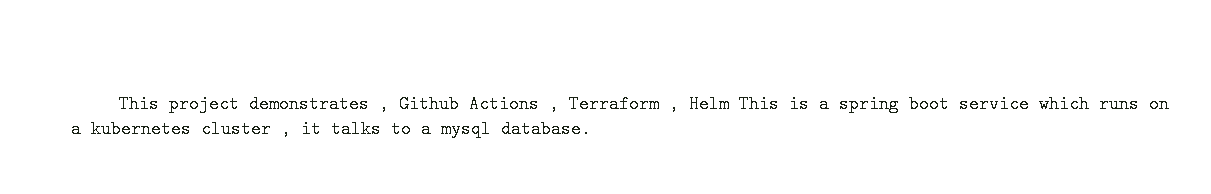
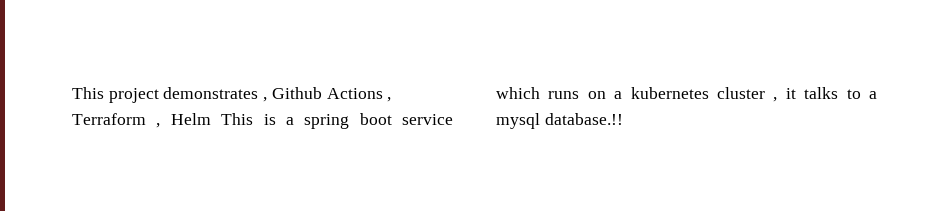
[501,120,591,138] database. -> [544,113,623,125] database.!!

